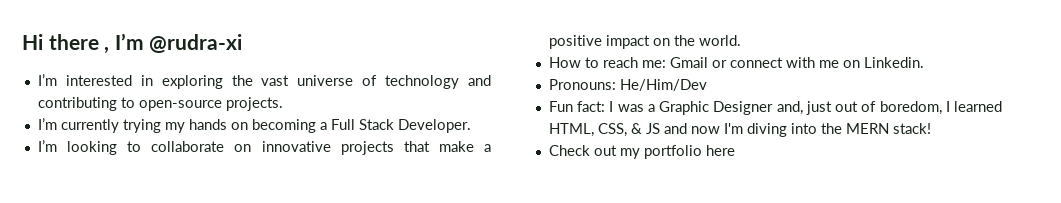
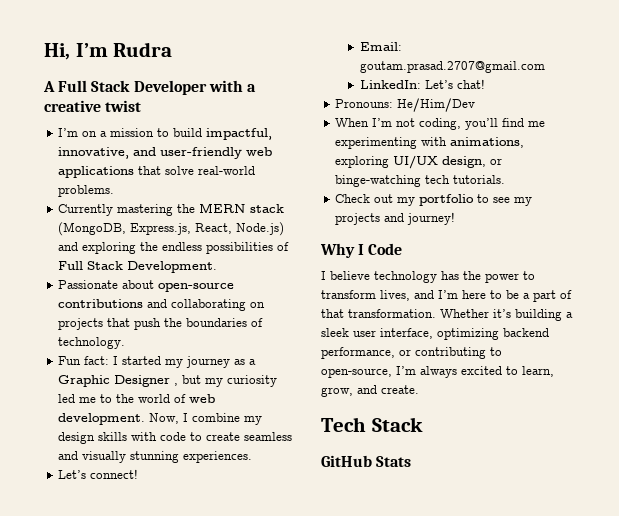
[22,33,243,54] [37,74,491,89] [37,97,283,111] [37,118,471,133] [37,140,492,155] [548,35,741,49] [548,57,924,68] [548,79,707,91] [548,101,1002,115] [548,123,931,137] [548,145,735,159] Hi there , I’m @rudra-xi // I’m interested in exploring the vast universe of technology and contributing to open-source projects. // I’m currently trying my hands on becoming a Full Stack Developer. // I’m looking to collaborate on innovative projects that make a positive impact on the world. // How to reach me: Gmail or connect with me on Linkedin. // Pronouns: He/Him/Dev // Fun fact: I was a Graphic Designer and, just out of boredom, I learned HTML, CSS, & JS and now I'm diving into the MERN stack! // Check out my portfolio here -> [44,42,173,60] [43,80,256,95] [44,100,142,112] [58,128,273,140] [58,147,273,159] [58,166,256,178] [58,185,115,197] [58,203,285,216] [58,222,285,236] [58,242,290,254] [58,261,218,273] [58,280,235,292] [58,299,266,311] [58,318,264,330] [58,337,126,349] [58,356,257,368] [58,375,278,387] [58,394,216,403] [58,413,263,425] [58,432,293,444] [58,451,253,463] [58,469,139,479] [360,42,403,51] [360,61,546,73] [360,79,486,89] [335,98,476,112] [335,118,546,130] [335,137,525,149] [335,155,503,169] [335,175,506,187] [335,194,533,206] [335,212,456,225] [320,243,403,258] [321,271,535,283] [321,290,572,302] [321,309,573,321] [321,328,549,340] [321,347,502,359] [321,366,554,378] [321,385,419,397] [321,417,423,432] [321,455,412,467] Hi, I’m Rudra // A Full Stack Developer with a creative twist // I’m on a mission to build impactful, innovative, and user-friendly web applications that solve real-world problems. // Currently mastering the MERN stack (MongoDB, Express.js, React, Node.js) and exploring the endless possibilities of Full Stack Development. // Passionate about open-source contributions and collaborating on projects that push the boundaries of technology. // Fun fact: I started my journey as a Graphic Designer , but my curiosity led me to the world of web development. Now, I combine my design skills with code to create seamless and visually stunning experiences. // Let’s connect! // Email: goutam.prasad.2707@gmail.com // LinkedIn: Let’s chat! // Pronouns: He/Him/Dev // When I’m not coding, you’ll find me experimenting with animations, exploring UI/UX design, or binge-watching tech tutorials. // Check out my portfolio to see my projects and journey! // Why I Code // I believe technology has the power to transform lives, and I’m here to be a part of that transformation. Whether it’s building a sleek user interface, optimizing backend performance, or contributing to open-source, I’m always excited to learn, grow, and create. // Tech Stack // GitHub Stats

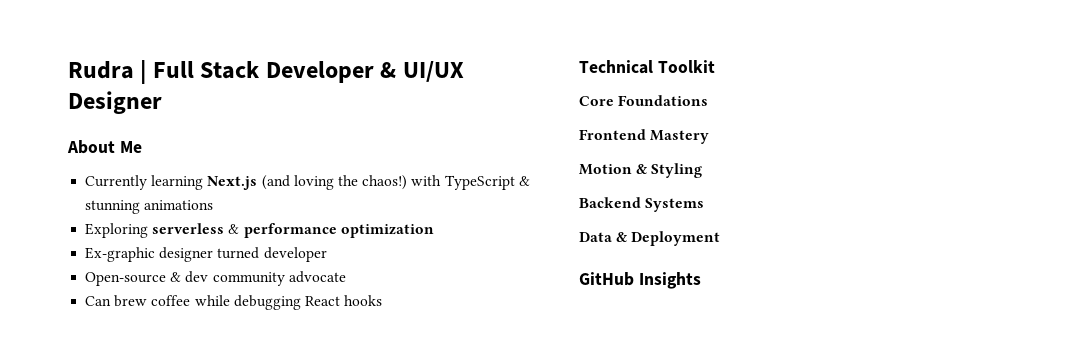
[44,43,108,60] Hi, I’m -> (68, 70) none
[43,81,55,92] // A -> [140,60,147,84] |
[208,80,256,92] [44,100,142,112] [58,128,273,140] [58,147,273,159] [58,166,256,178] [58,185,115,197] [58,203,285,216] [58,222,285,236] [58,242,290,254] [58,261,218,273] [58,280,235,292] [58,299,266,311] [58,318,264,330] [58,337,126,349] [58,356,257,368] [58,375,278,387] [58,394,216,403] [58,413,263,425] [58,432,293,444] [58,451,253,463] [58,469,139,479] [360,42,403,51] [360,61,546,73] [360,79,486,89] [335,98,476,112] [335,118,546,130] [335,137,525,149] [335,155,503,169] [335,175,506,187] [335,194,533,206] [335,212,456,225] [320,243,403,258] [321,271,535,283] [321,290,572,302] [321,309,573,321] [321,328,549,340] [321,347,502,359] [321,366,554,378] [321,385,419,397] [321,417,423,432] with a creative twist // I’m on a mission to build impactful, innovative, and user-friendly web applications that solve real-world problems. // Currently mastering the MERN stack (MongoDB, Express.js, React, Node.js) and exploring the endless possibilities of Full Stack Development. // Passionate about open-source contributions and collaborating on projects that push the boundaries of technology. // Fun fact: I started my journey as a Graphic Designer , but my curiosity led me to the world of web development. Now, I combine my design skills with code to create seamless and visually stunning experiences. // Let’s connect! // Email: goutam.prasad.2707@gmail.com // LinkedIn: Let’s chat! // Pronouns: He/Him/Dev // When I’m not coding, you’ll find me experimenting with animations, exploring UI/UX design, or binge-watching tech tutorials. // Check out my portfolio to see my projects and journey! // Why I Code // I believe technology has the power to transform lives, and I’m here to be a part of that transformation. Whether it’s building a sleek user interface, optimizing backend performance, or contributing to open-source, I’m always excited to learn, grow, and create. // Tech Stack -> [380,61,464,82] [68,91,162,114] [67,140,142,154] [85,175,530,190] [85,200,214,214] [85,223,434,238] [85,247,327,262] [85,271,346,286] [85,295,383,310] [579,60,715,74] [579,95,709,106] [579,129,710,144] [579,163,703,178] [579,197,705,212] [579,231,721,246] & UI/UX Designer // About Me // Currently learning Next.js (and loving the chaos!) with TypeScript & stunning animations // Exploring serverless & performance optimization // Ex-graphic designer turned developer // Open-source & dev community advocate // Can brew coffee while debugging React hooks // Technical Toolkit // Core Foundations // Frontend Mastery // Motion & Styling // Backend Systems // Data & Deployment
[376,456,412,467] Stats -> [638,272,701,289] Insights

